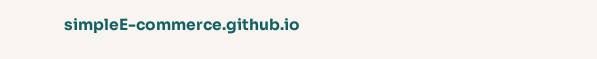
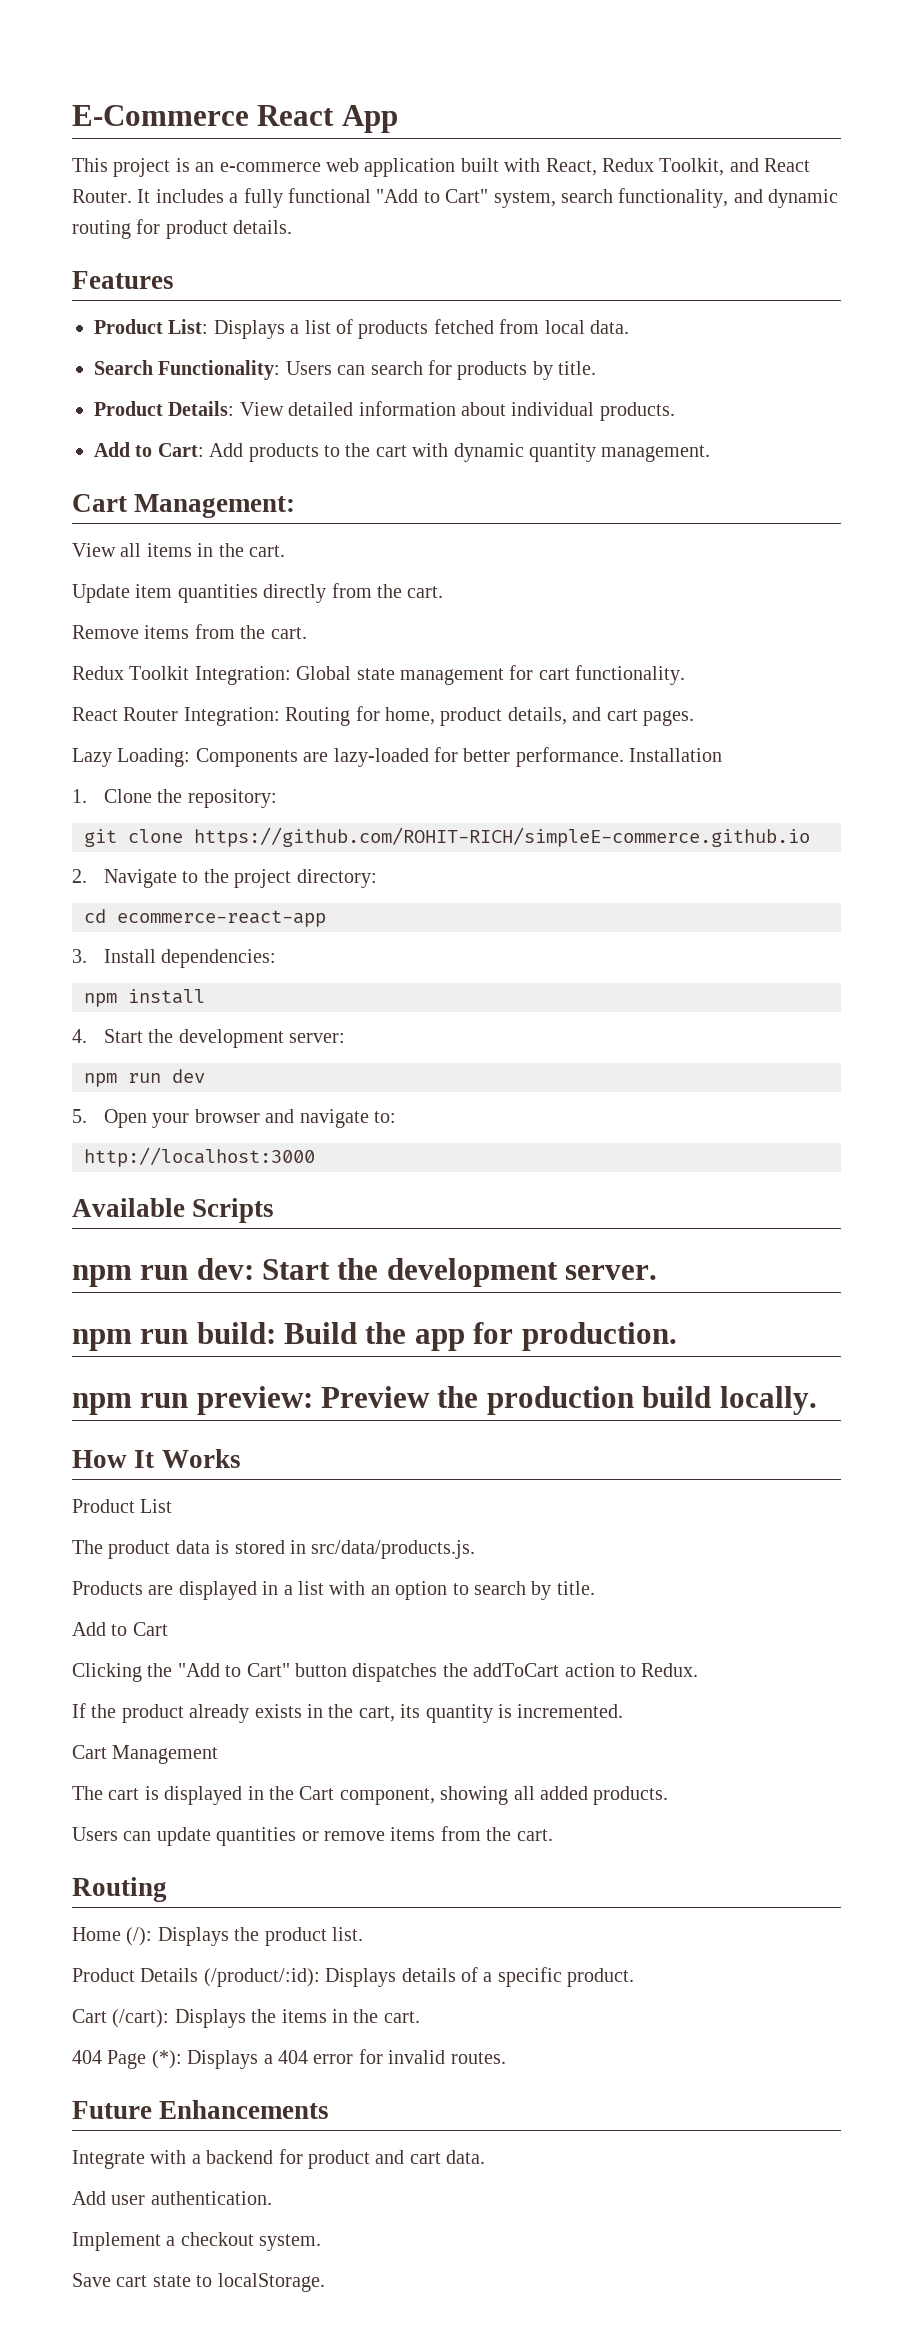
[64,18,300,34] simpleE-commerce.github.io -> [72,105,398,133] [72,158,811,177] [72,188,839,208] [72,219,293,239] [72,271,174,289] [94,319,629,339] [94,360,597,380] [94,401,675,421] [94,442,711,462] [72,494,296,518] [72,543,285,557] [72,583,444,603] [72,624,307,639] [72,665,686,685] [72,706,694,726] [72,747,723,767] [72,789,277,808] [84,827,810,847] [72,869,377,888] [84,909,326,927] [72,949,277,968] [84,989,205,1007] [72,1029,346,1048] [84,1069,205,1087] [72,1109,396,1128] [84,1147,315,1167] [72,1198,275,1223] [72,1258,658,1287] [72,1322,677,1351] [72,1386,817,1415] [72,1449,241,1468] [72,1499,173,1513] [72,1540,476,1559] [72,1581,595,1600] [72,1622,168,1636] [72,1663,699,1682] [72,1703,624,1723] [72,1745,219,1764] [72,1786,669,1805] [72,1826,553,1846] [72,1877,167,1902] [72,1927,363,1946] [72,1967,635,1987] [72,2009,420,2028] [72,2049,506,2069] [72,2100,330,2119] [72,2149,486,2169] [72,2191,272,2205] [72,2232,322,2251] [72,2273,325,2292] E-Commerce React App // This project is an e-commerce web application built with React, Redux Toolkit, and React Router. It includes a fully functional "Add to Cart" system, search functionality, and dynamic routing for product details. // Features // Product List: Displays a list of products fetched from local data. // Search Functionality: Users can search for products by title. // Product Details: View detailed information about individual products. // Add to Cart: Add products to the cart with dynamic quantity management. // Cart Management: // View all items in the cart. // Update item quantities directly from the cart. // Remove items from the cart. // Redux Toolkit Integration: Global state management for cart functionality. // React Router Integration: Routing for home, product details, and cart pages. // Lazy Loading: Components are lazy-loaded for better performance. Installation // 1. Clone the repository: // git clone https://github.com/ROHIT-RICH/simpleE-commerce.github.io // 2. Navigate to the project directory: // cd ecommerce-react-app // 3. Install dependencies: // npm install // 4. Start the development server: // npm run dev // 5. Open your browser and navigate to: // http://localhost:3000 // Available Scripts // npm run dev: Start the development server. // npm run build: Build the app for production. // npm run preview: Preview the production build locally. // How It Works // Product List // The product data is stored in src/data/products.js. // Products are displayed in a list with an option to search by title. // Add to Cart // Clicking the "Add to Cart" button dispatches the addToCart action to Redux. // If the product already exists in the cart, its quantity is incremented. // Cart Management // The cart is displayed in the Cart component, showing all added products. // Users can update quantities or remove items from the cart. // Routing // Home (/): Displays the product list. // Product Details (/product/:id): Displays details of a specific product. // Cart (/cart): Displays the items in the cart. // 404 Page (*): Displays a 404 error for invalid routes. // Future Enhancements // Integrate with a backend for product and cart data. // Add user authentication. // Implement a checkout system. // Save cart state to localStorage.

